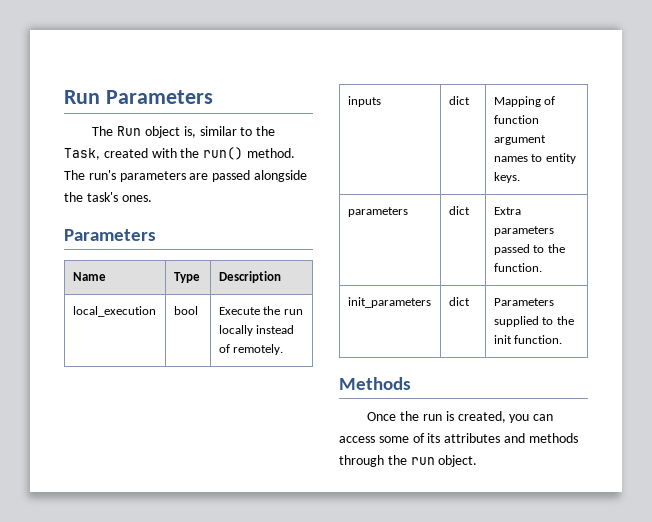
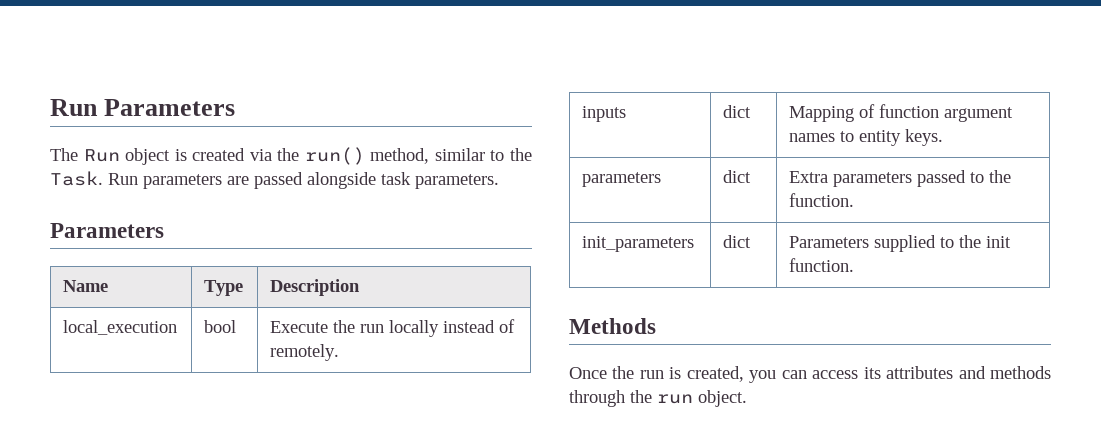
[183,126,276,138] [64,147,295,160] [64,170,116,180] is, similar to the Task, created with the run() method. The run's -> [174,147,532,165] [50,171,138,186] is created via the run() method, similar to the Task. Run
[64,192,152,202] the task's ones. -> [381,172,499,189] task parameters.
[378,433,425,443] some of -> (859, 374) none

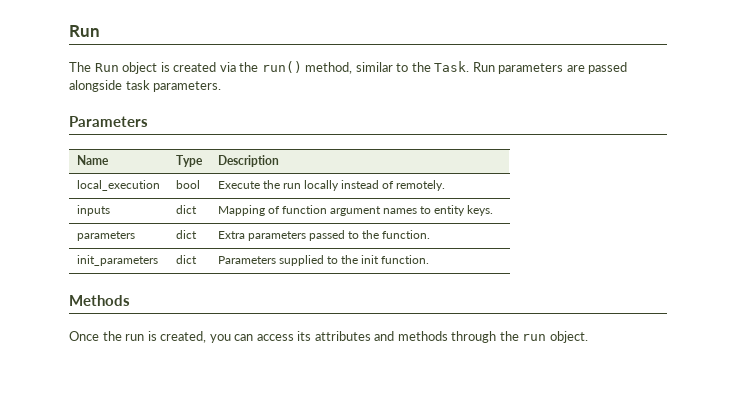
[50,99,236,116] Run Parameters -> [69,25,100,37] Run

